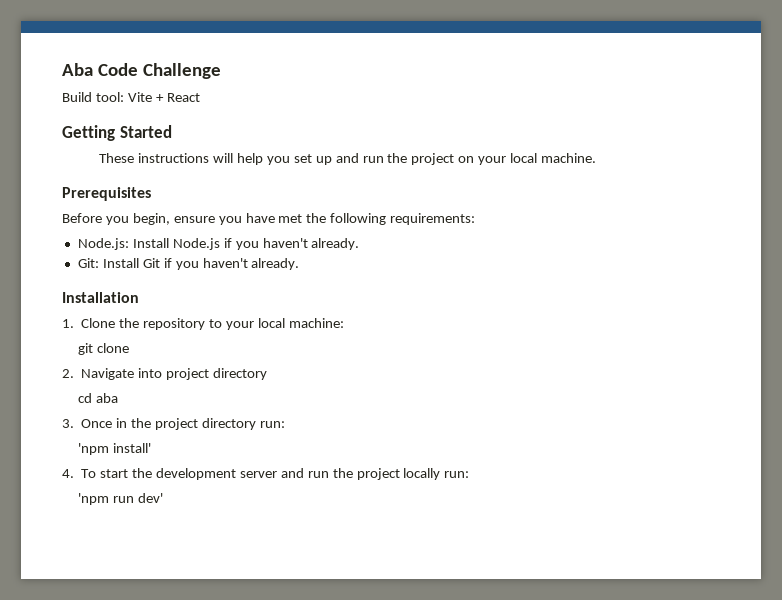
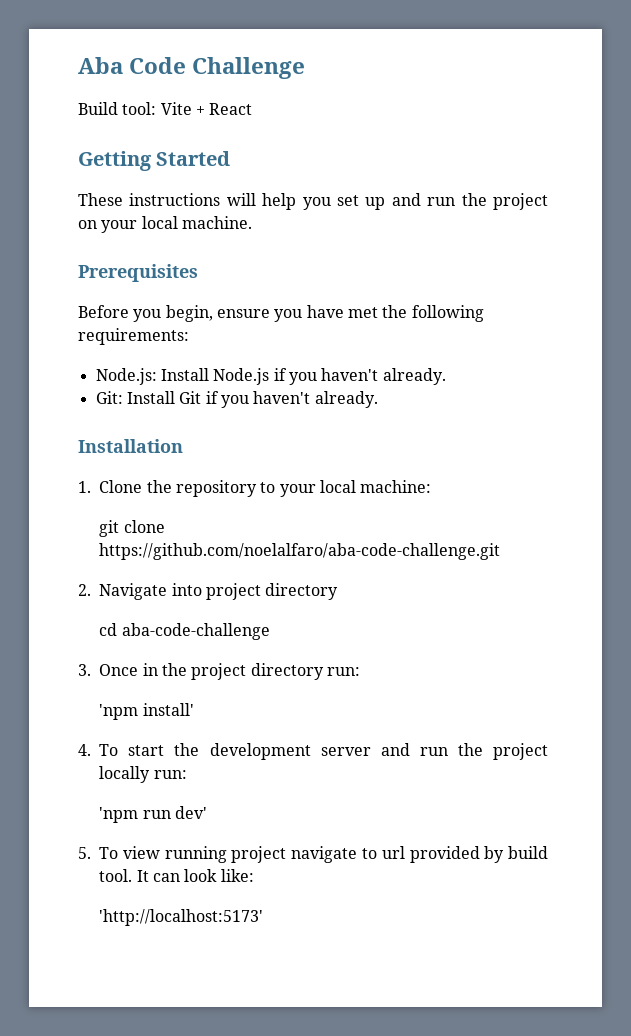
(129, 348) none -> [99,543,501,560] https://github.com/noelalfaro/aba-code-challenge.git
[95,393,118,403] aba -> [121,623,270,640] aba-code-challenge
(163, 498) none -> [78,846,548,863] [99,869,254,882] [99,909,264,926] // 5. To view running project navigate to url provided by build tool. It can look like: // 'http://localhost:5173'

